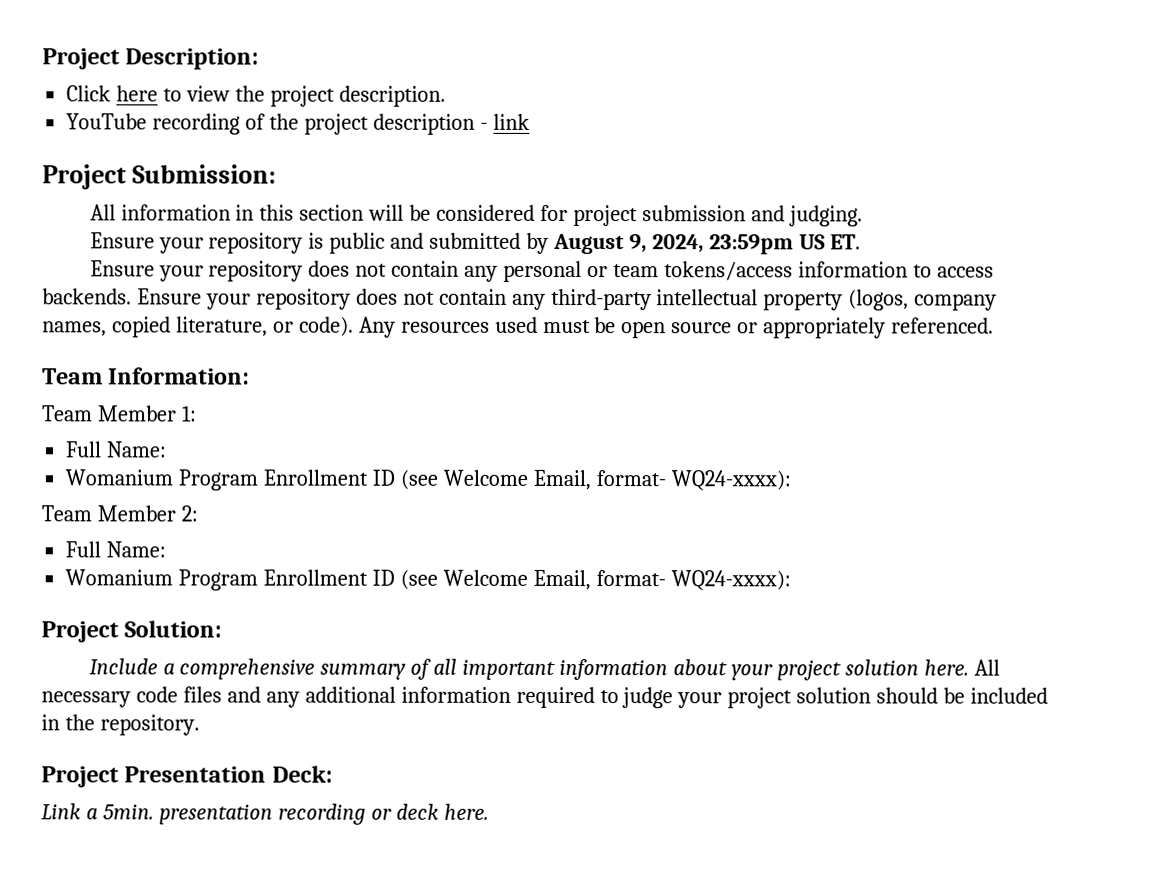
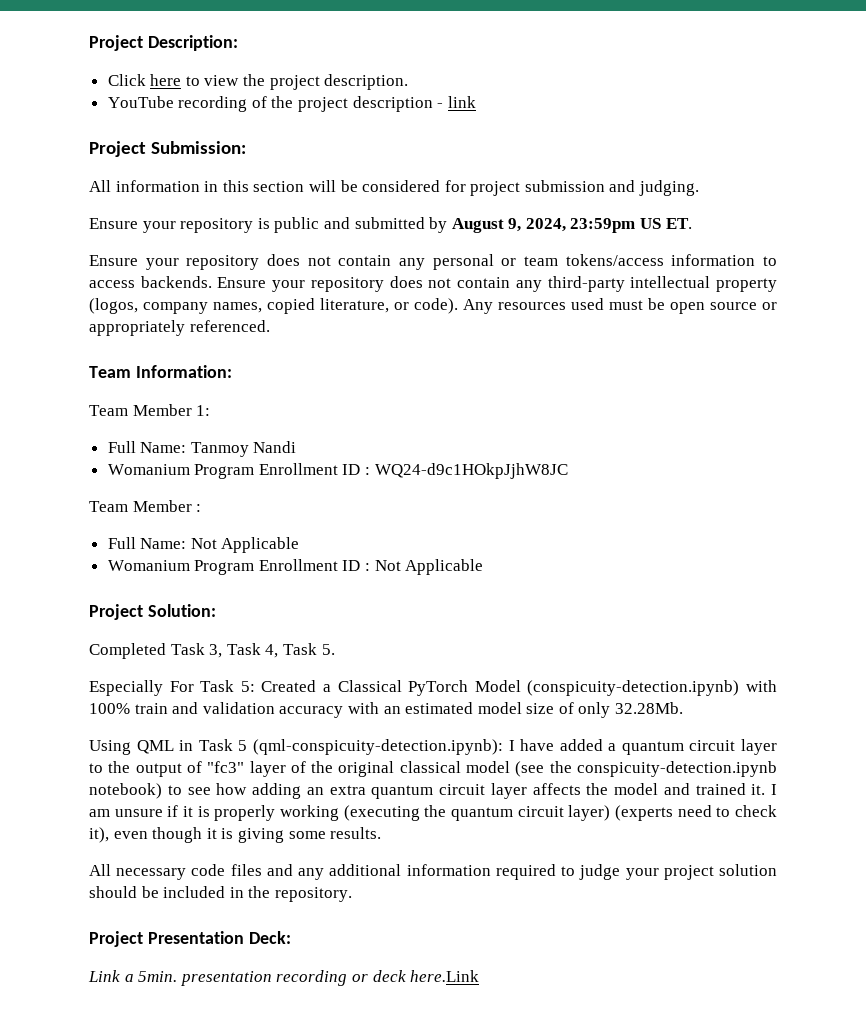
[65,469,791,491] [41,505,198,522] [65,541,167,558] [65,569,791,591] [41,620,223,643] [88,658,969,681] // Womanium Program Enrollment ID (see Welcome Email, format- WQ24-xxxx): // Team Member 2: // Full Name: // Womanium Program Enrollment ID (see Welcome Email, format- WQ24-xxxx): // Project Solution: // Include a comprehensive summary of all important information about your project solution here. -> [190,441,297,457] [107,463,568,479] [89,500,202,512] [107,537,300,553] [107,559,484,575] [89,604,216,620] [89,643,335,659] [89,680,778,696] [89,702,684,718] [89,739,778,755] [89,761,777,777] [89,783,777,799] [89,805,777,821] [89,827,382,843] Tanmoy Nandi // Womanium Program Enrollment ID : WQ24-d9c1HOkpJjhW8JC // Team Member : // Full Name: Not Applicable // Womanium Program Enrollment ID : Not Applicable // Project Solution: // Completed Task 3, Task 4, Task 5. // Especially For Task 5: Created a Classical PyTorch Model (conspicuity-detection.ipynb) with 100% train and validation accuracy with an estimated model size of only 32.28Mb. // Using QML in Task 5 (qml-conspicuity-detection.ipynb): I have added a quantum circuit layer to the output of "fc3" layer of the original classical model (see the conspicuity-detection.ipynb notebook) to see how adding an extra quantum circuit layer affects the model and trained it. I am unsure if it is properly working (executing the quantum circuit layer) (experts need to check it), even though it is giving some results. //
[443,803,489,820] here. -> [410,970,480,982] here.Link

